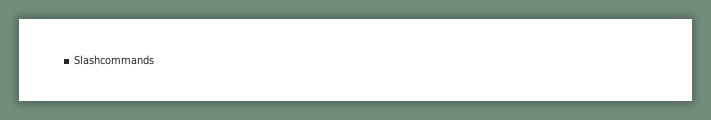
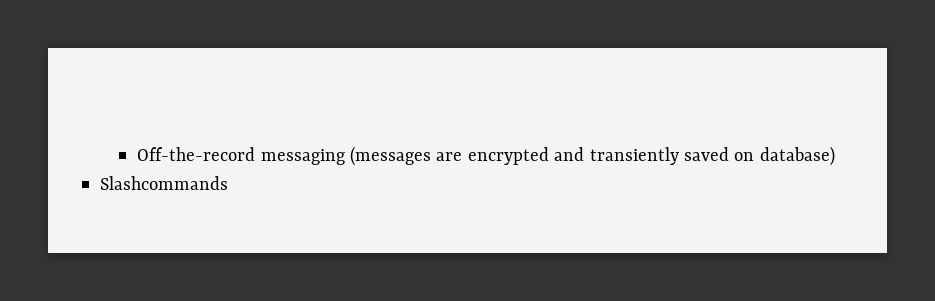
(74, 60) none -> [137,146,835,166] Off-the-record messaging (messages are encrypted and transiently saved on database) //

